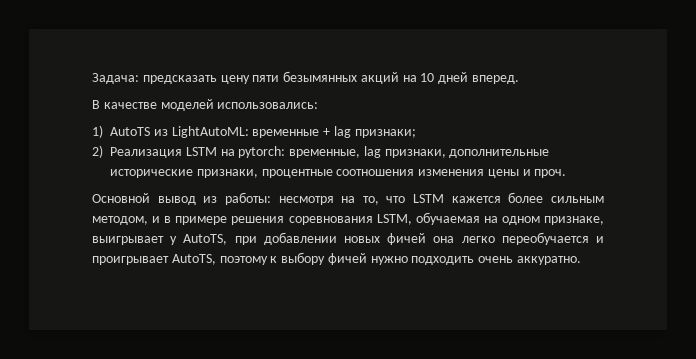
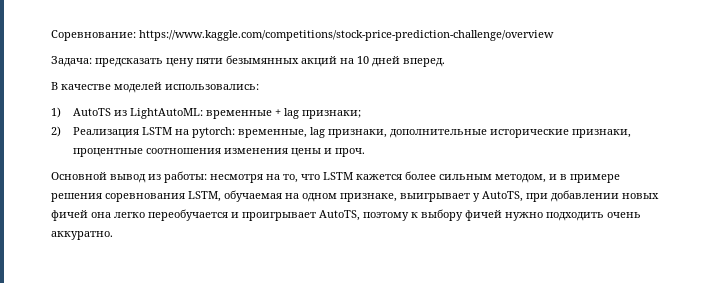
(92, 78) none -> [51,30,554,41] Соревнование: https://www.kaggle.com/competitions/stock-price-prediction-challenge/overview //

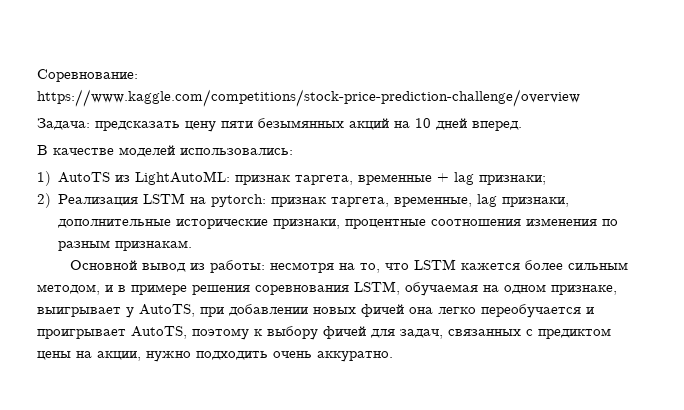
(203, 113) none -> [235,175,354,185] признак таргета,
(235, 132) none -> [271,197,390,207] признак таргета,
[290,148,365,157] цены и проч. -> [602,219,619,226] [58,240,193,251] по разным признакам.
(502, 215) none -> [371,328,611,339] [37,351,141,361] для задач, связанных с предиктом цены на акции,

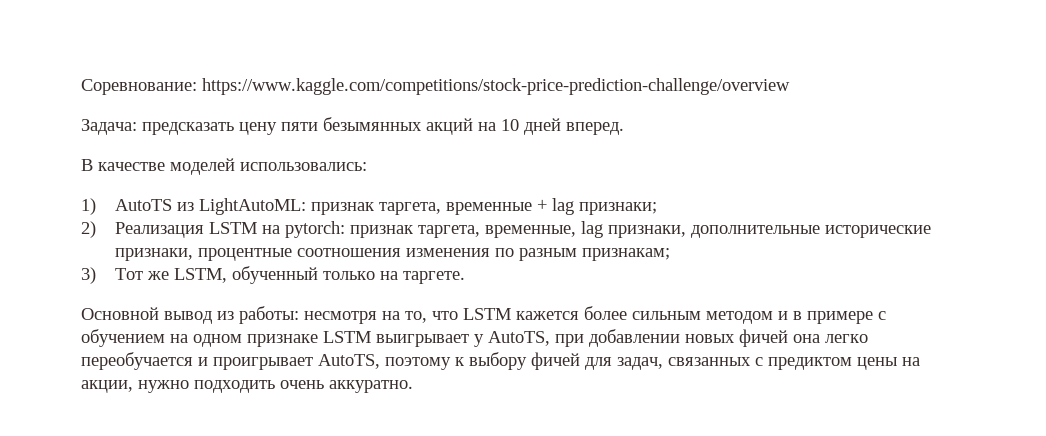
[115,240,193,251] признакам. -> [582,248,671,261] [81,266,466,284] признакам; // 3) Тот же LSTM, обученный только на таргете.
[37,284,100,295] методом, -> [706,311,773,324] методом
[192,281,617,296] решения соревнования LSTM, обучаемая на одном признаке, -> [878,311,886,320] [81,329,371,347] с обучением на одном признаке LSTM

